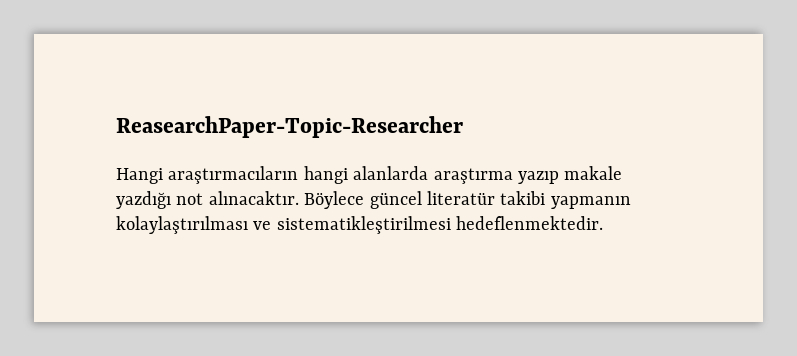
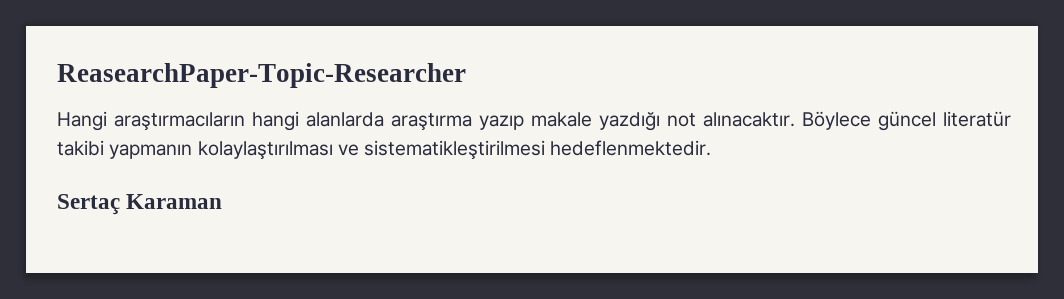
(604, 223) none -> [57,194,223,215] // Sertaç Karaman

